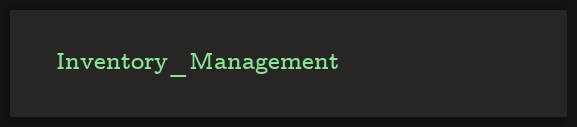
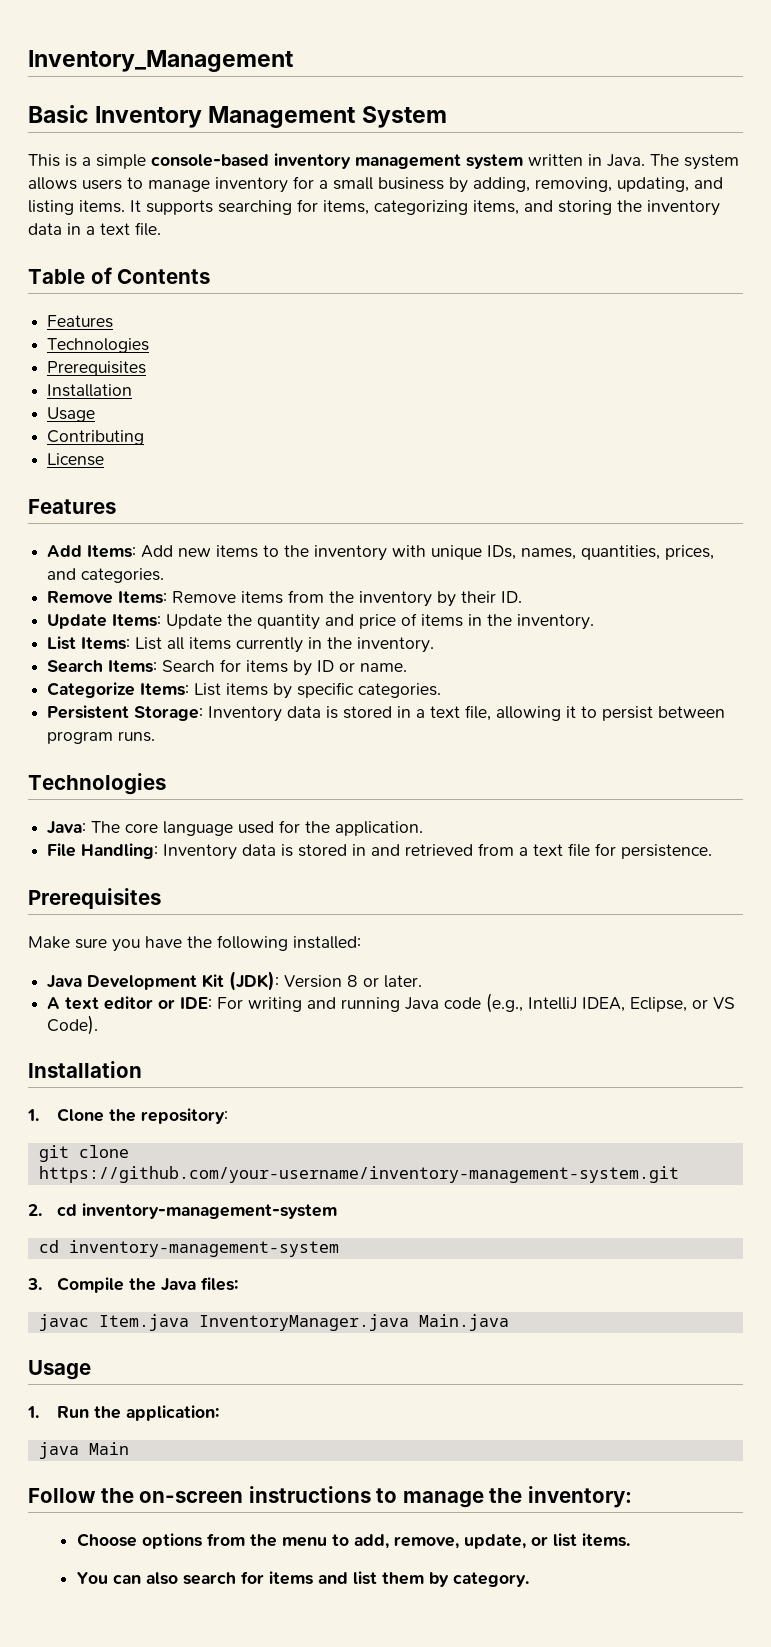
(339, 64) none -> [28,105,447,128] [28,153,739,170] [28,176,723,193] [28,199,720,216] [28,222,161,236] [28,267,211,284] [47,315,114,328] [47,338,150,353] [47,361,147,376] [47,384,133,397] [47,407,96,422] [47,430,145,445] [47,453,105,466] [28,499,116,514] [47,545,715,561] [47,568,165,583] [47,590,523,607] [47,613,595,630] [47,636,435,653] [47,659,408,676] [47,682,442,699] [47,705,726,722] [47,731,156,744] [28,773,166,795] [47,820,424,836] [47,843,713,860] [28,888,161,909] [28,935,361,952] [47,971,423,991] [47,993,736,1013] [47,1015,99,1035] [28,1061,142,1078] [27,1108,229,1124] [38,1145,129,1162] [38,1166,679,1183] [28,1203,338,1219] [38,1240,339,1257] [27,1277,239,1293] [38,1314,509,1331] [28,1360,91,1380] [27,1405,220,1421] [38,1442,129,1459] [28,1486,632,1508] [76,1533,630,1549] [76,1571,529,1587] // Basic Inventory Management System // This is a simple console-based inventory management system written in Java. The system allows users to manage inventory for a small business by adding, removing, updating, and listing items. It supports searching for items, categorizing items, and storing the inventory data in a text file. // Table of Contents // Features // Technologies // Prerequisites // Installation // Usage // Contributing // License // Features // Add Items: Add new items to the inventory with unique IDs, names, quantities, prices, and categories. // Remove Items: Remove items from the inventory by their ID. // Update Items: Update the quantity and price of items in the inventory. // List Items: List all items currently in the inventory. // Search Items: Search for items by ID or name. // Categorize Items: List items by specific categories. // Persistent Storage: Inventory data is stored in a text file, allowing it to persist between program runs. // Technologies // Java: The core language used for the application. // File Handling: Inventory data is stored in and retrieved from a text file for persistence. // Prerequisites // Make sure you have the following installed: // Java Development Kit (JDK): Version 8 or later. // A text editor or IDE: For writing and running Java code (e.g., IntelliJ IDEA, Eclipse, or VS Code). // Installation // 1. Clone the repository: // git clone https://github.com/your-username/inventory-management-system.git // 2. cd inventory-management-system // cd inventory-management-system // 3. Compile the Java files: // javac Item.java InventoryManager.java Main.java // Usage // 1. Run the application: // java Main // Follow the on-screen instructions to manage the inventory: // Choose options from the menu to add, remove, update, or list items. // You can also search for items and list them by category.

